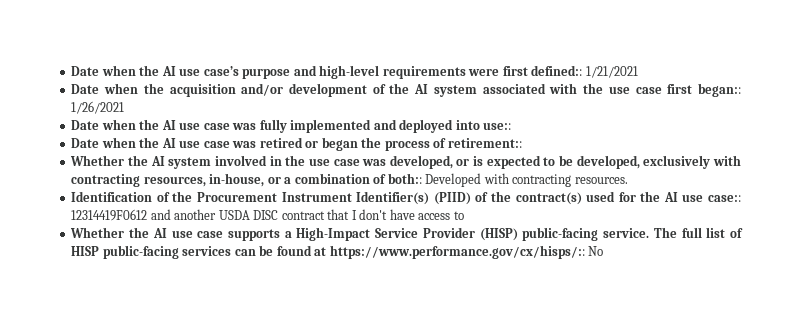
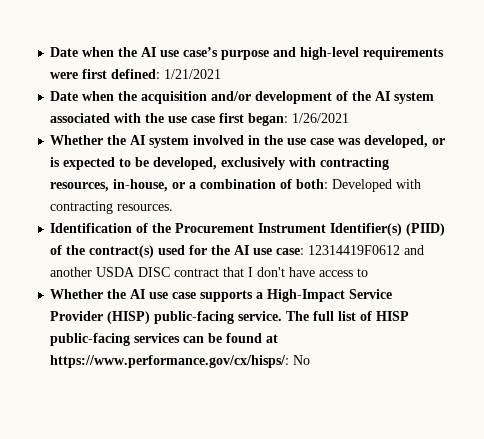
[531,65,583,76] defined:: -> [111,69,161,79] defined:
[698,83,742,97] began:: -> [248,113,289,126] began:
[71,119,512,133] [71,137,522,151] // Date when the AI use case was fully implemented and deployed into use:: // Date when the AI use case was retired or began the process of retirement:: -> (350, 118) none
[387,173,422,184] both:: -> [296,179,329,189] both:
[708,195,742,202] case:: -> [276,248,305,255] case:
[329,245,585,259] https://www.performance.gov/cx/hisps/:: -> [50,355,290,368] https://www.performance.gov/cx/hisps/:

